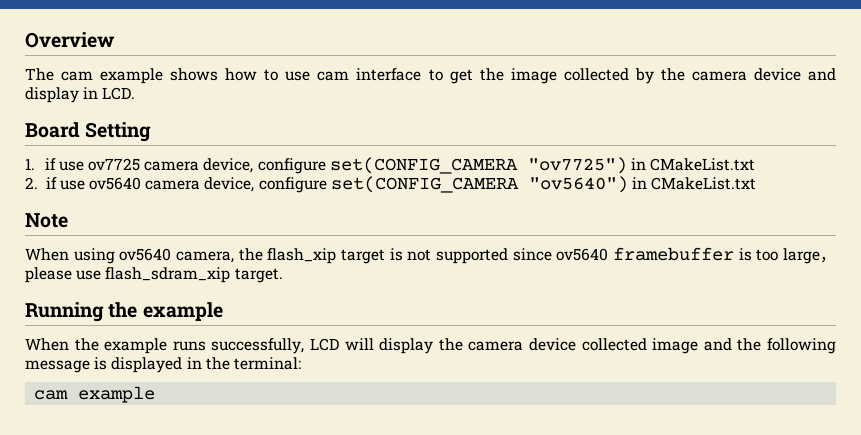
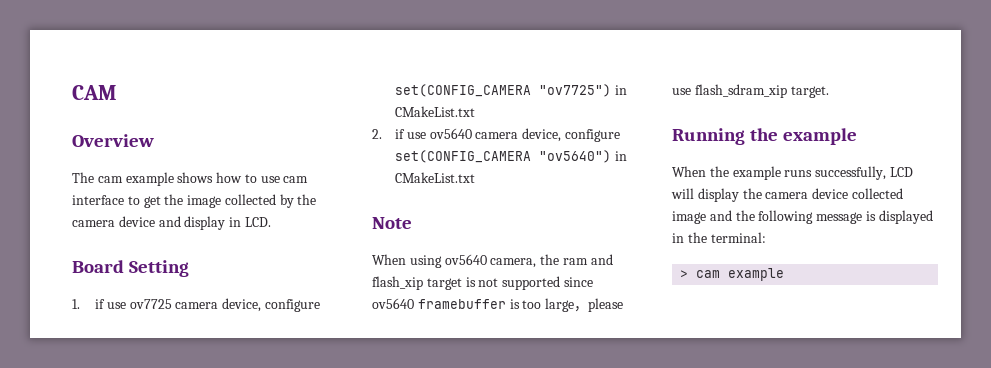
(25, 40) none -> [72,85,117,100] CAM //
(263, 254) none -> [562,254,613,265] ram and
(301, 363) none -> [680,270,689,278] >

